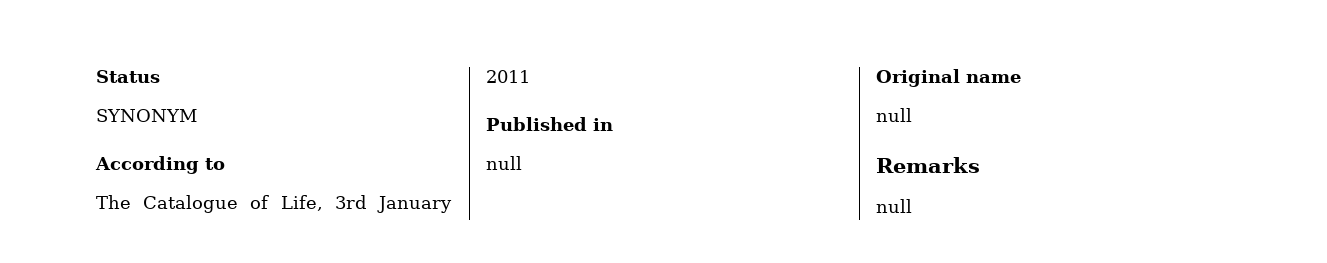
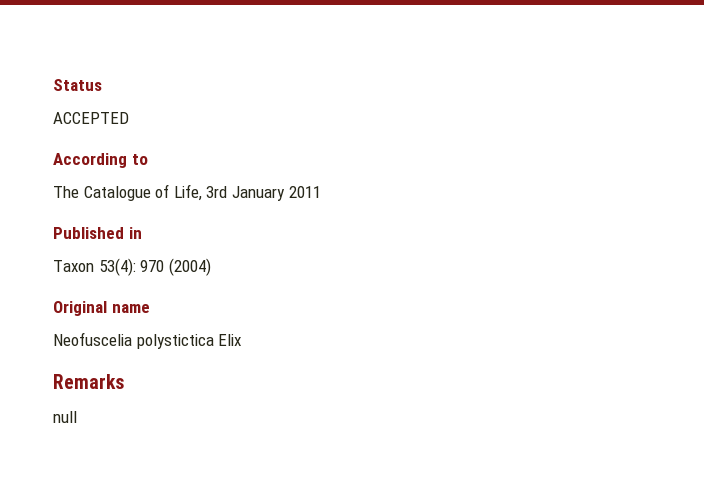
[96,109,197,122] SYNONYM -> [53,112,129,124] ACCEPTED
[486,156,522,170] null -> [53,258,211,276] Taxon 53(4): 970 (2004)
[876,108,912,122] null -> [53,332,242,349] Neofuscelia polystictica Elix

